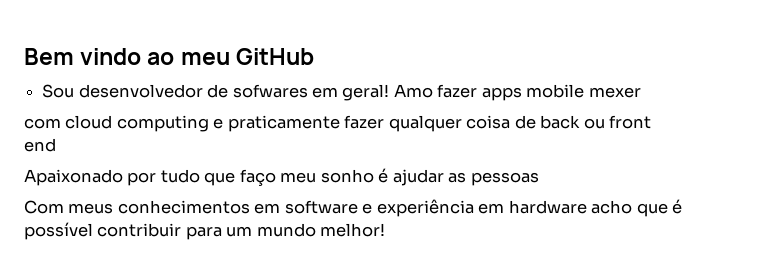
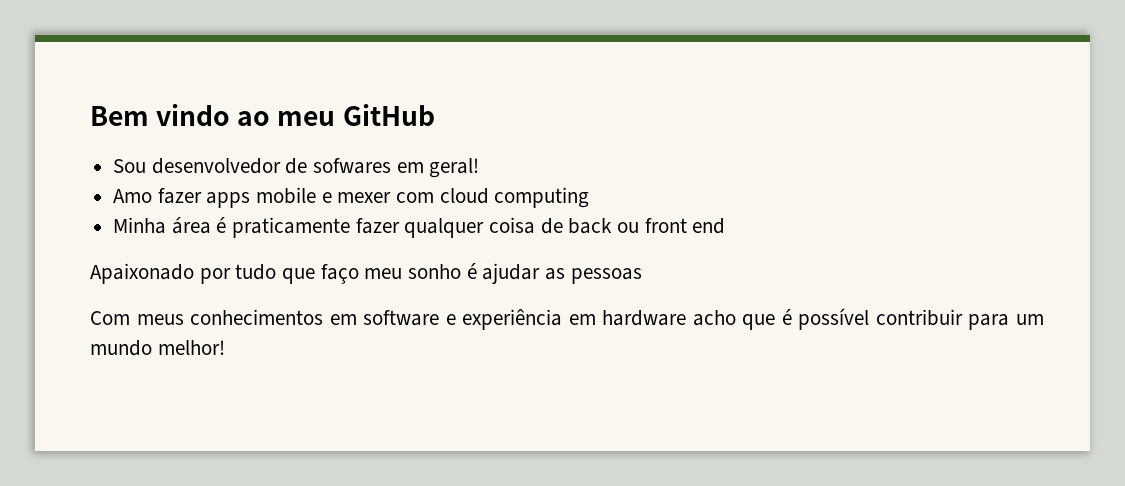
(390, 92) none -> (480, 168) //
(585, 91) none -> [321,192,332,203] e
(641, 92) // -> (392, 197) none
[213,118,224,129] e -> [113,217,227,234] // Minha área é

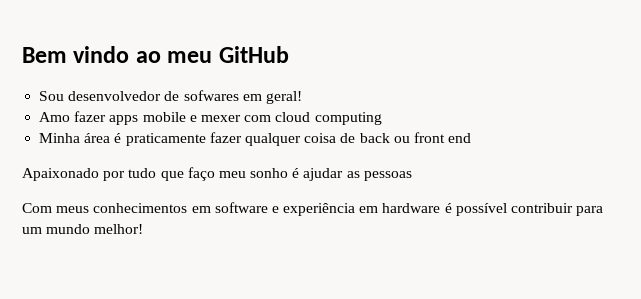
[692,310,776,330] acho que -> (441, 208) none

